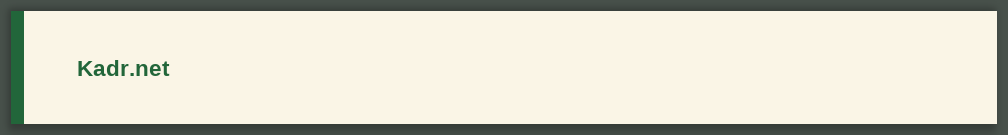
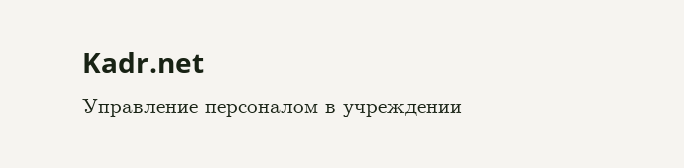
(170, 68) none -> [82,99,462,117] // Управление персоналом в учреждении

